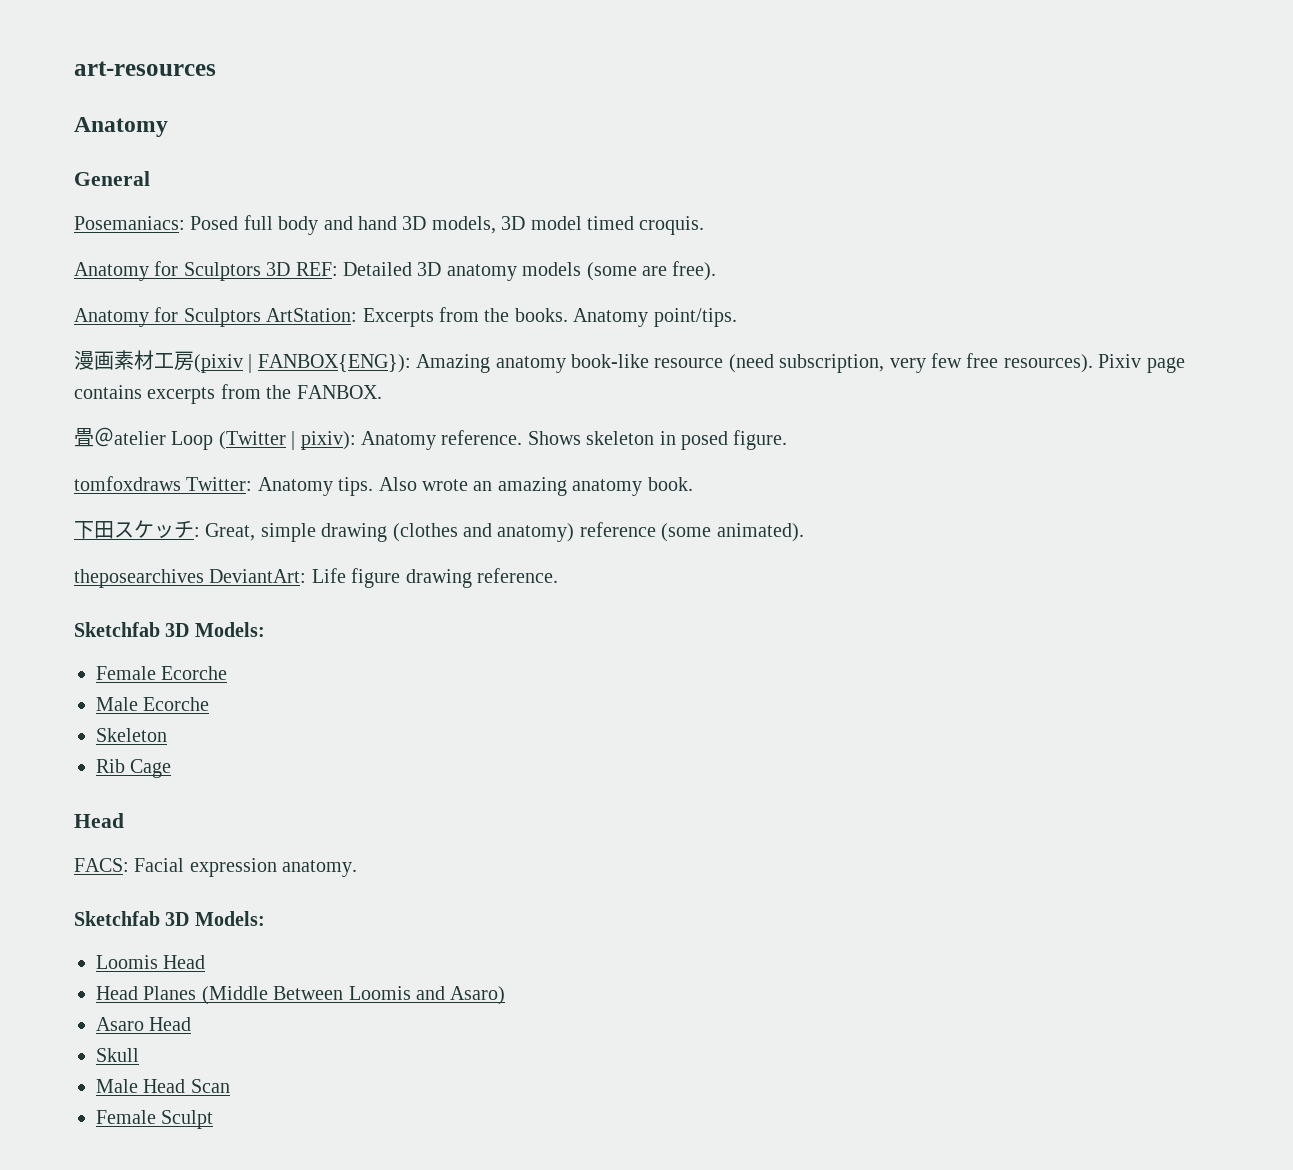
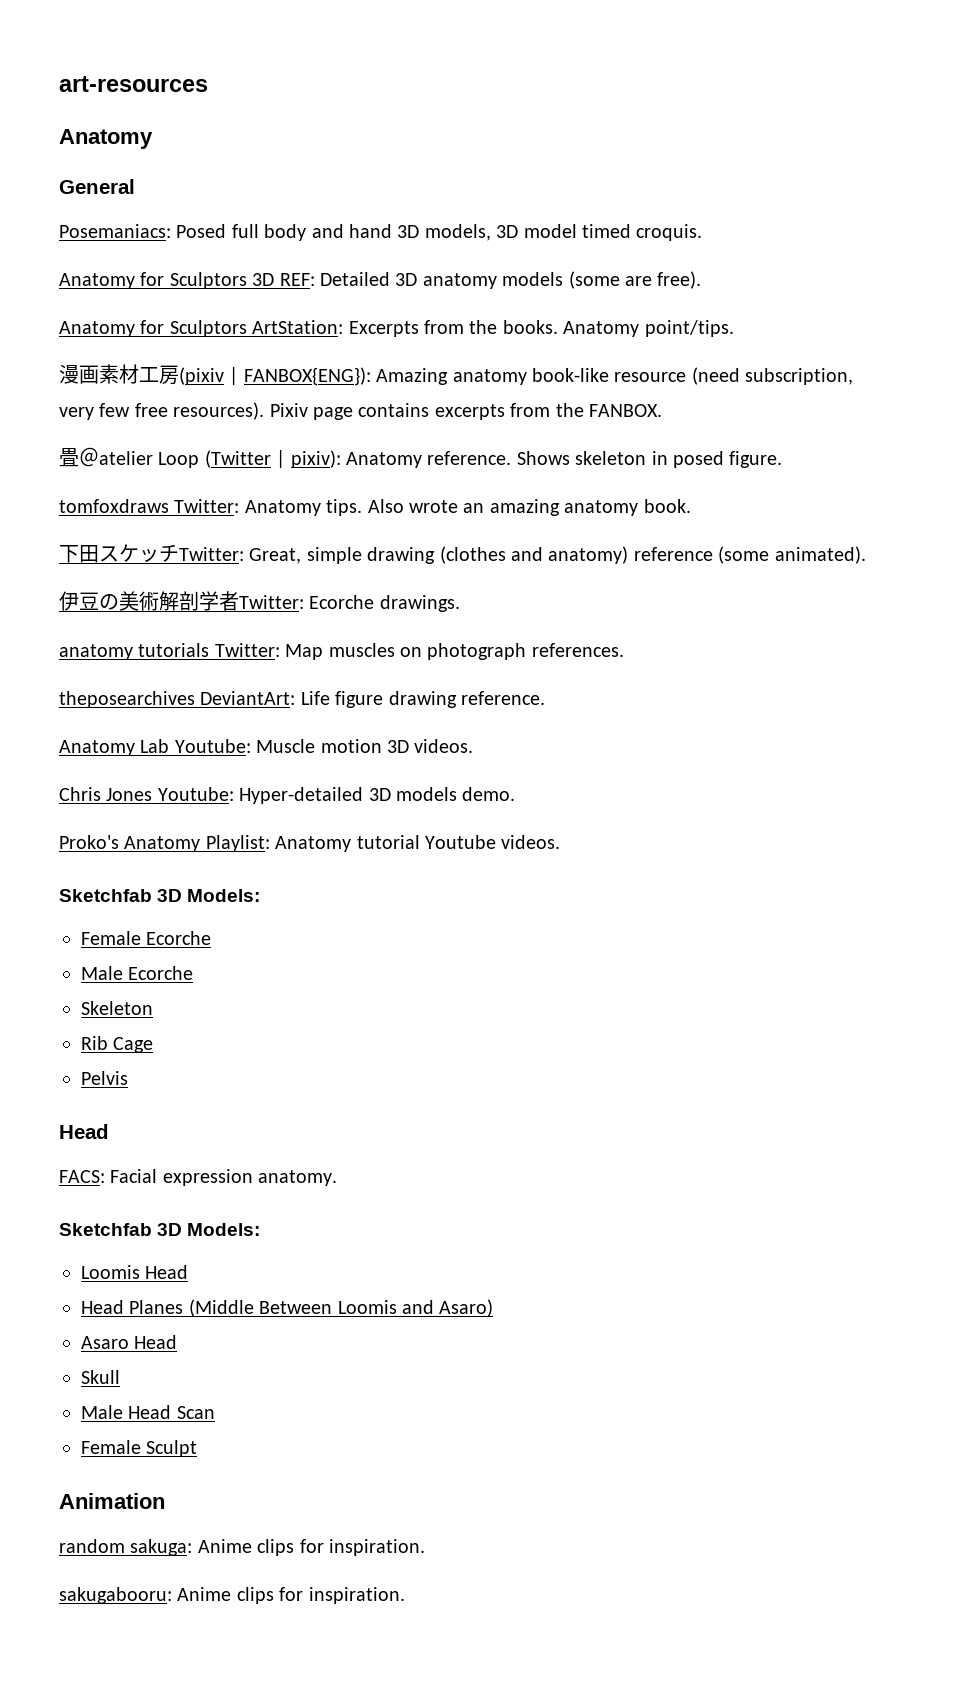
[194,527,200,537] : -> [179,547,244,561] Twitter:
(804, 532) none -> [59,591,460,612] [59,643,624,660] // 伊豆の美術解剖学者Twitter: Ecorche drawings. // anatomy tutorials Twitter: Map muscles on photograph references.
(558, 575) none -> [59,739,474,756] [59,787,516,804] [59,835,561,852] // Anatomy Lab Youtube: Muscle motion 3D videos. // Chris Jones Youtube: Hyper-detailed 3D models demo. // Proko's Anatomy Playlist: Anatomy tutorial Youtube videos.
(172, 768) none -> [81,1071,128,1085] // Pelvis
(214, 1119) none -> [59,1493,165,1509] [59,1539,425,1556] [59,1587,405,1604] // Animation // random sakuga: Anime clips for inspiration. // sakugabooru: Anime clips for inspiration.

